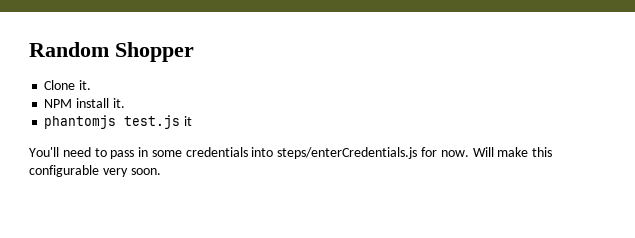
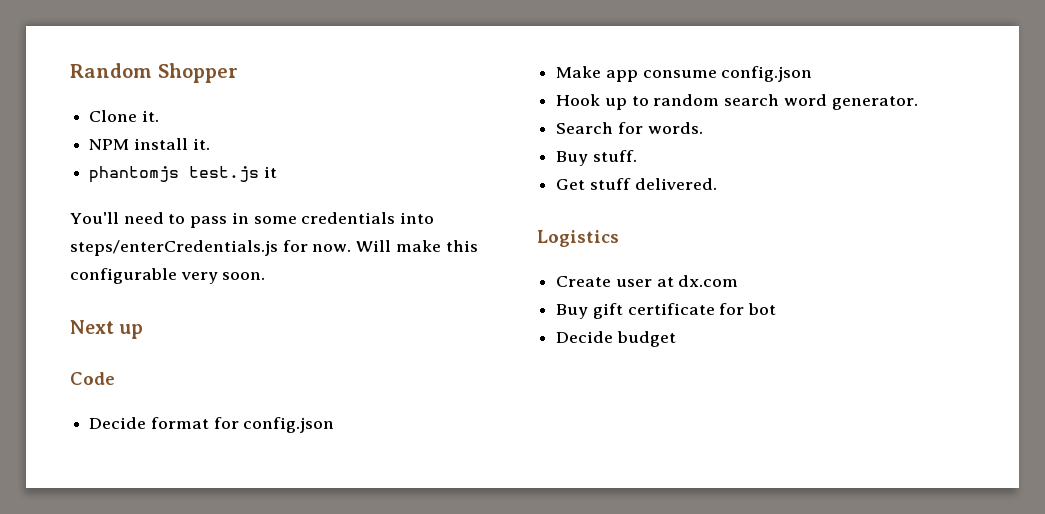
(161, 171) none -> [70,320,144,339] [70,372,115,385] [89,417,335,433] [556,66,813,82] [556,94,918,110] [556,122,703,134] [556,150,637,166] [556,178,717,190] [537,230,619,247] [556,275,739,287] [556,303,777,319] [556,331,676,347] // Next up // Code // Decide format for config.json // Make app consume config.json // Hook up to random search word generator. // Search for words. // Buy stuff. // Get stuff delivered. // Logistics // Create user at dx.com // Buy gift certificate for bot // Decide budget

